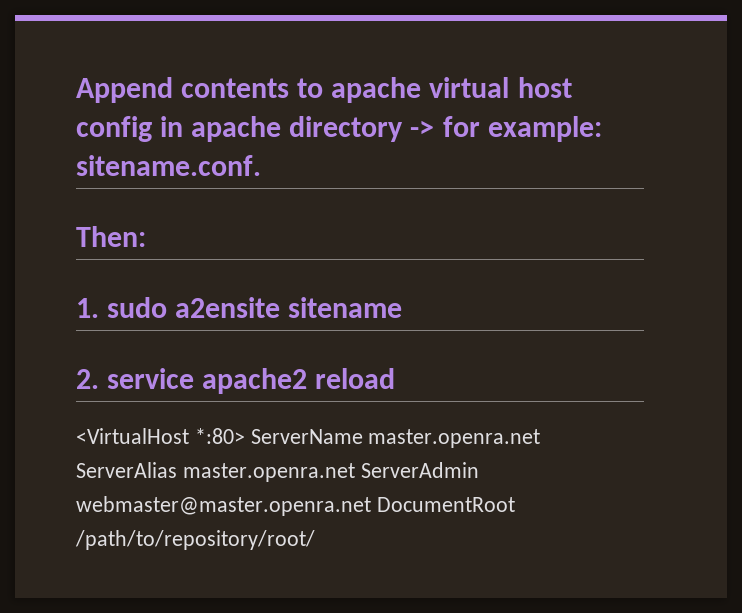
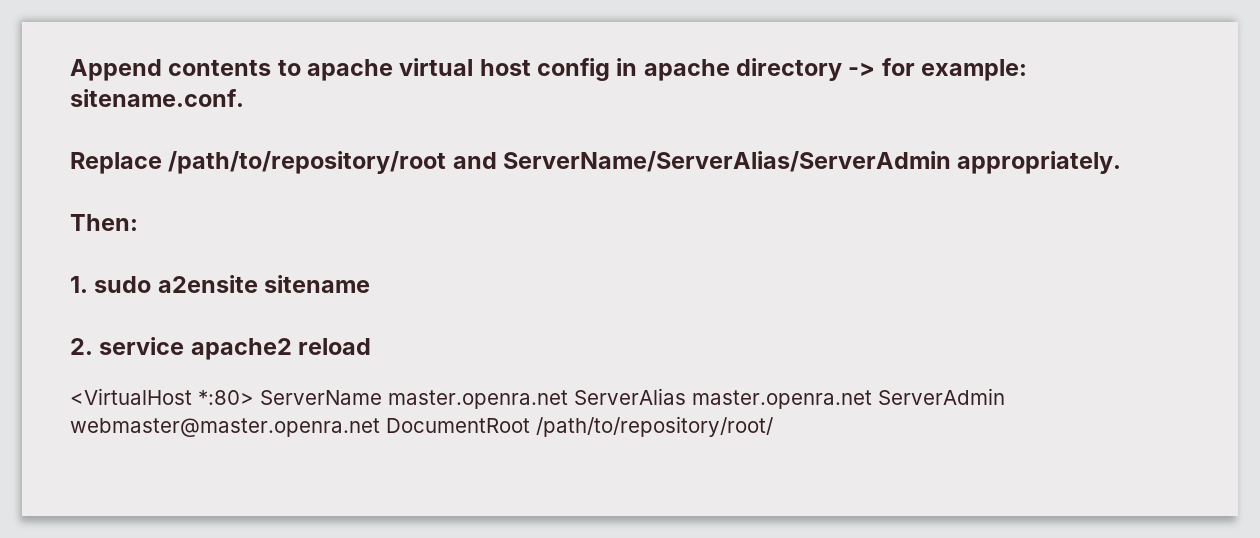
(261, 165) none -> [70,151,1122,174] // Replace /path/to/repository/root and ServerName/ServerAlias/ServerAdmin appropriately.

